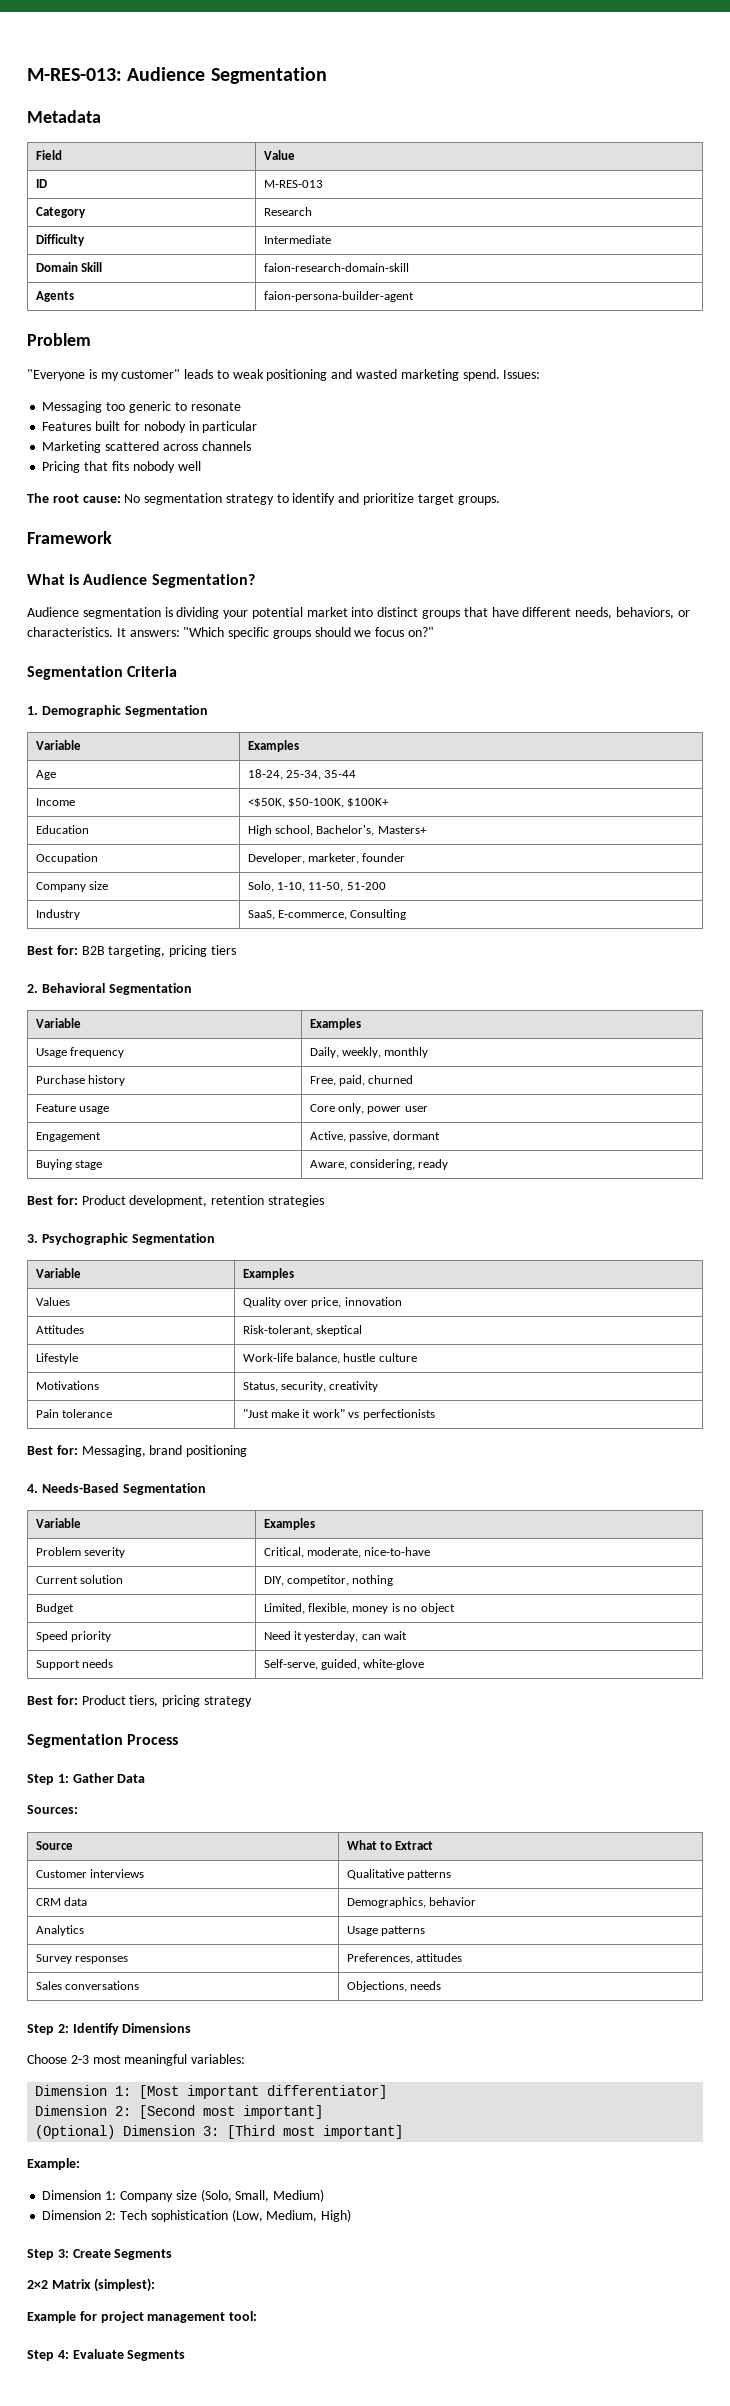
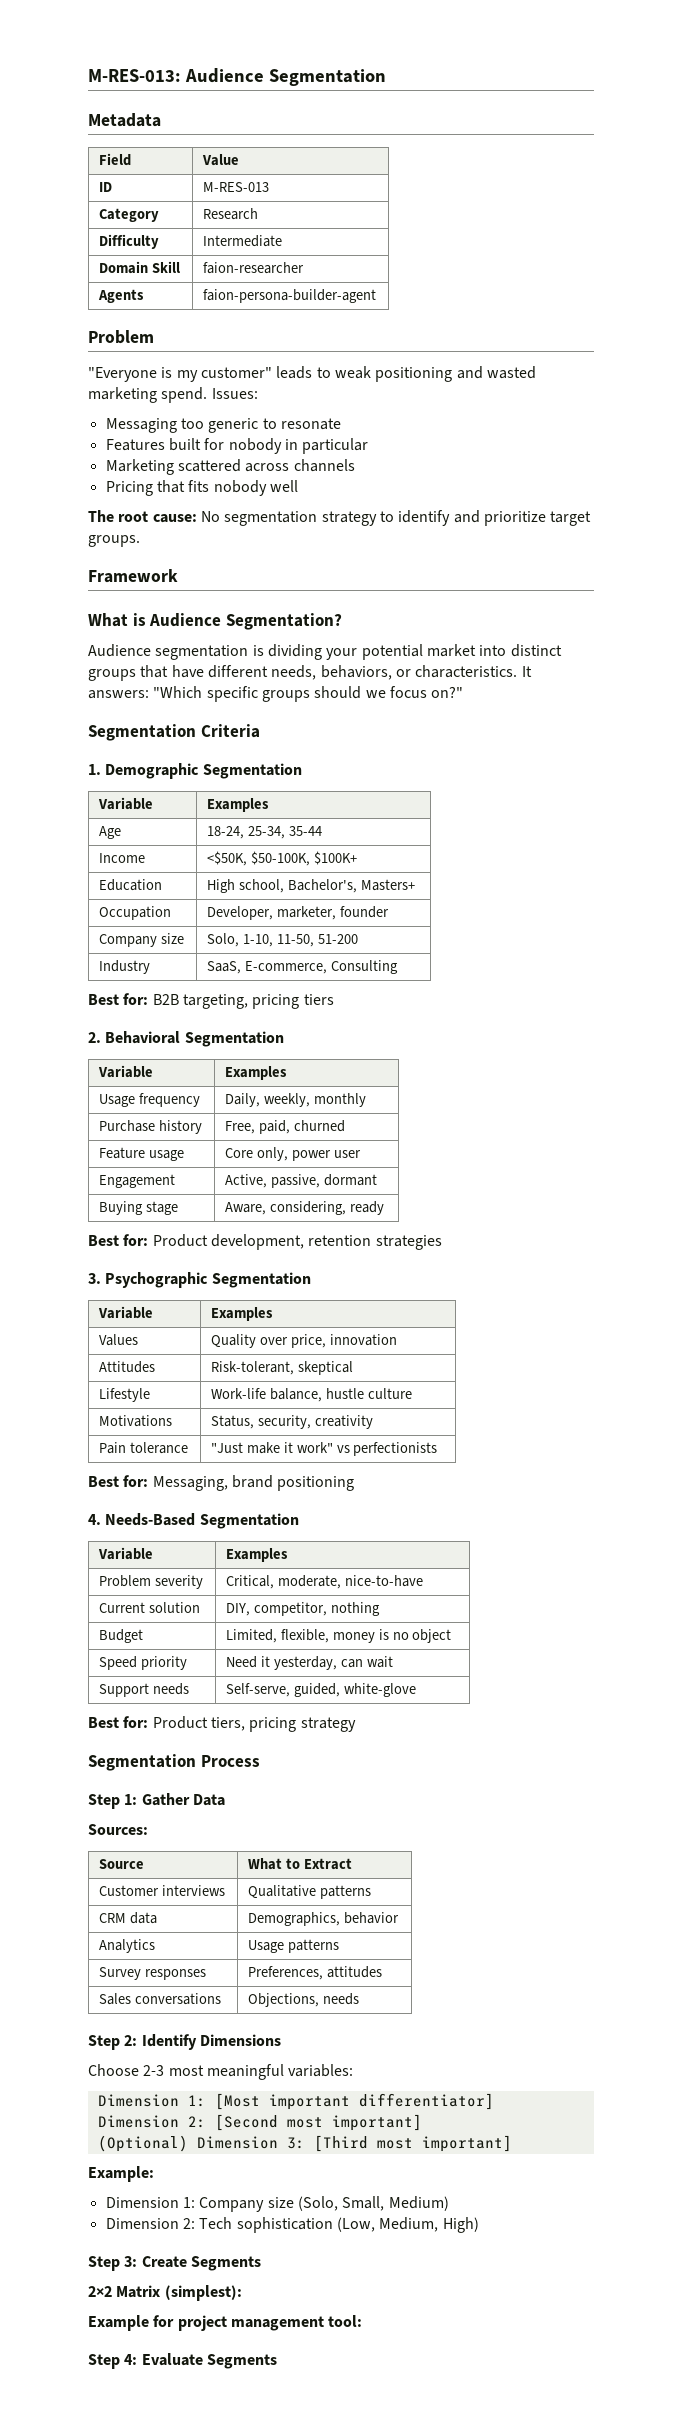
[263,263,409,272] faion-research-domain-skill -> [202,262,304,274] faion-researcher

